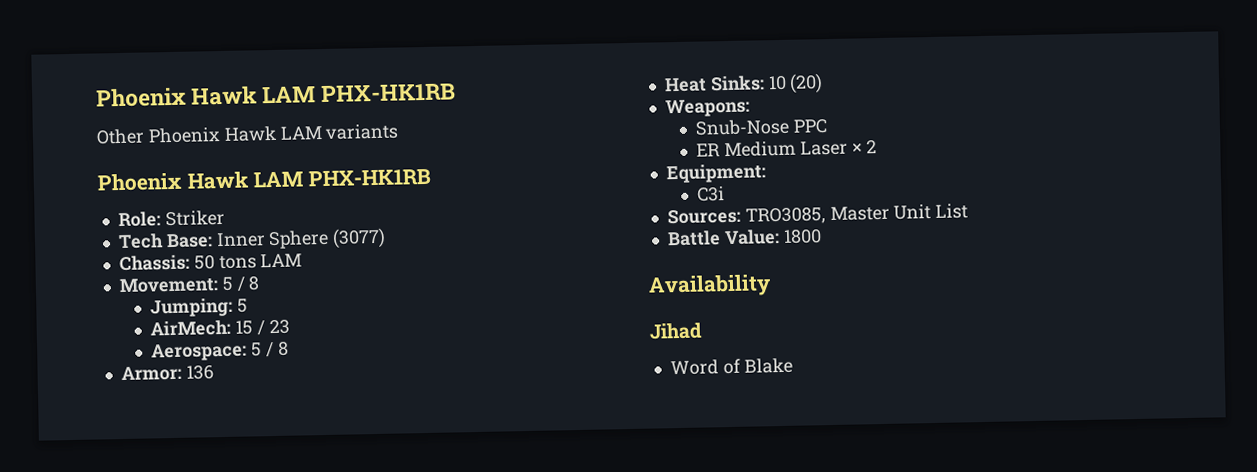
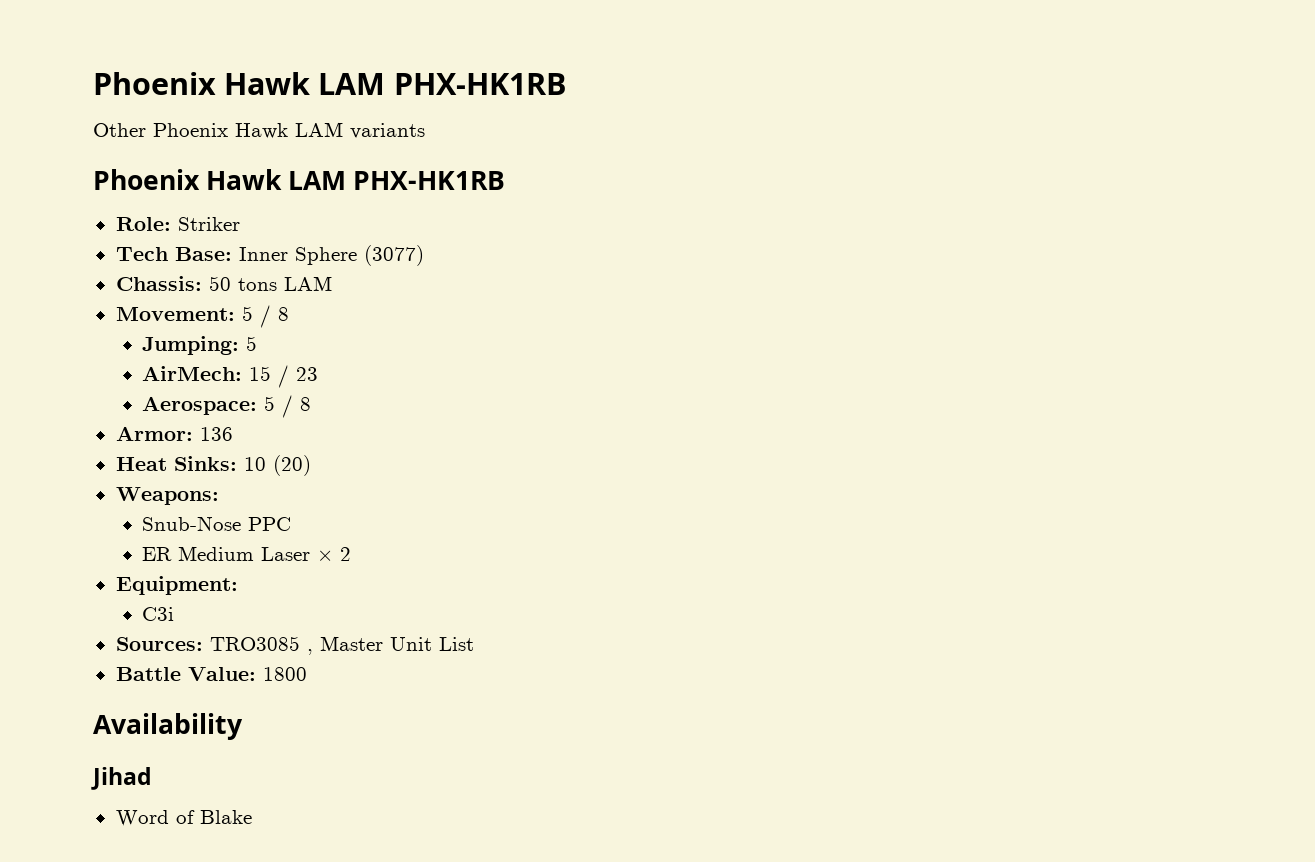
[744,207,826,225] TRO3085, -> [209,636,313,655] TRO3085 ,

